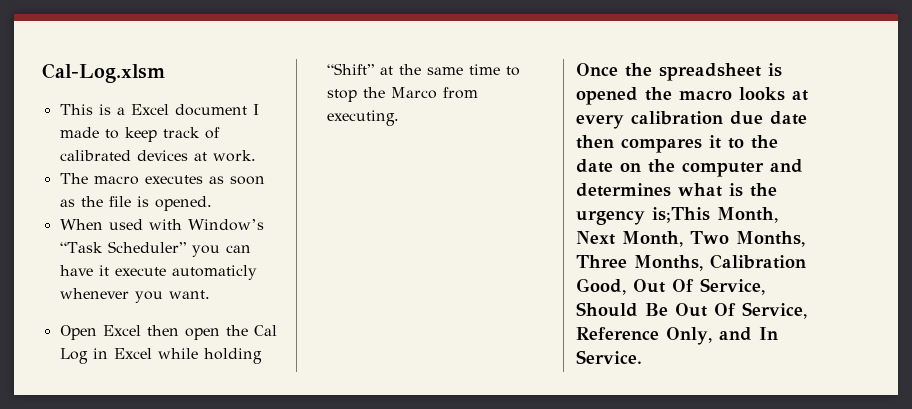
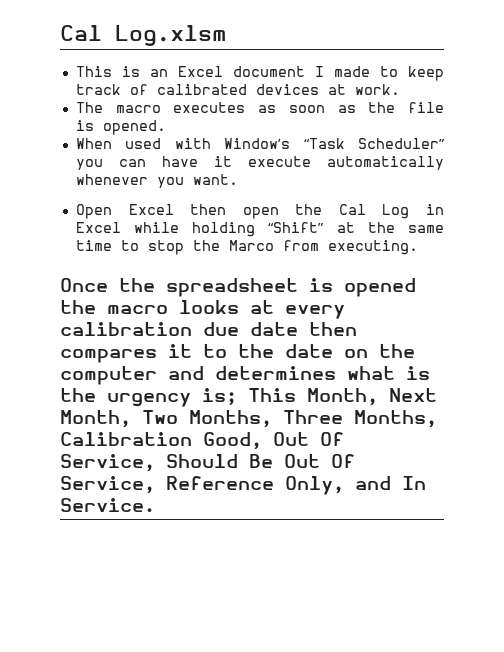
[42,63,165,83] Cal-Log.xlsm -> [60,25,227,46] Cal Log.xlsm
[116,107,125,115] a -> [149,69,168,77] an
[171,265,257,280] automaticly -> [327,156,444,170] automatically
[652,207,710,223] is;This -> [202,388,296,405] is; This

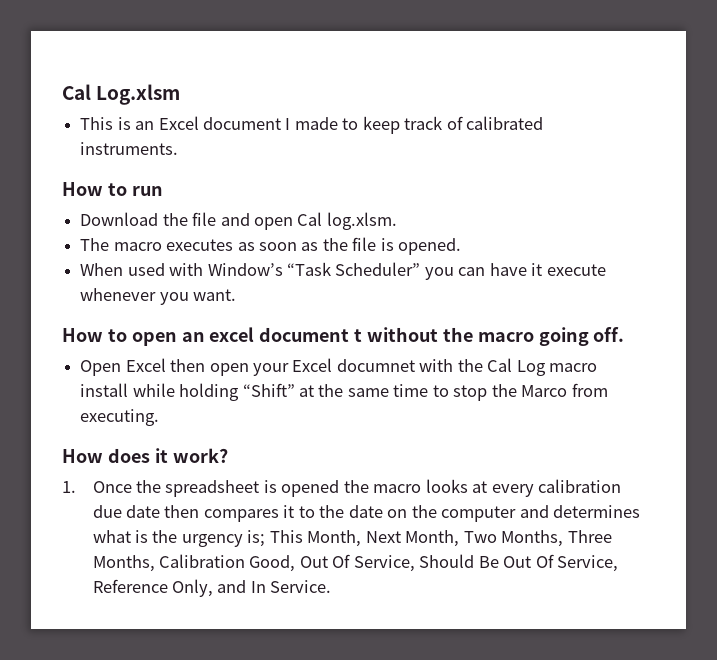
[255,84,400,95] devices at work. -> [80,142,179,155] [62,182,163,196] [80,212,397,230] instruments. // How to run // Download the file and open Cal log.xlsm.
[327,156,444,170] automatically -> (606, 270) none
(238, 179) none -> [62,327,625,346] // How to open an excel document t without the macro going off.
(279, 213) none -> [252,358,454,376] your Excel documnet with
[426,204,444,215] [75,222,121,233] in Excel -> [549,363,598,372] [80,383,129,397] macro install
(418, 247) none -> [62,448,228,463] [62,481,76,493] How does it work? // 1.

